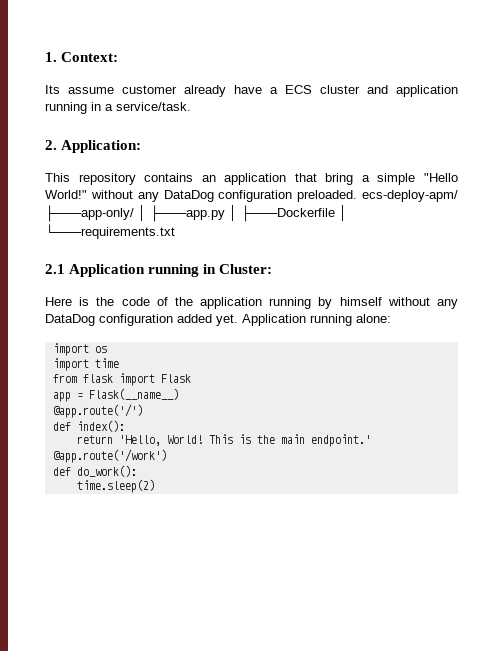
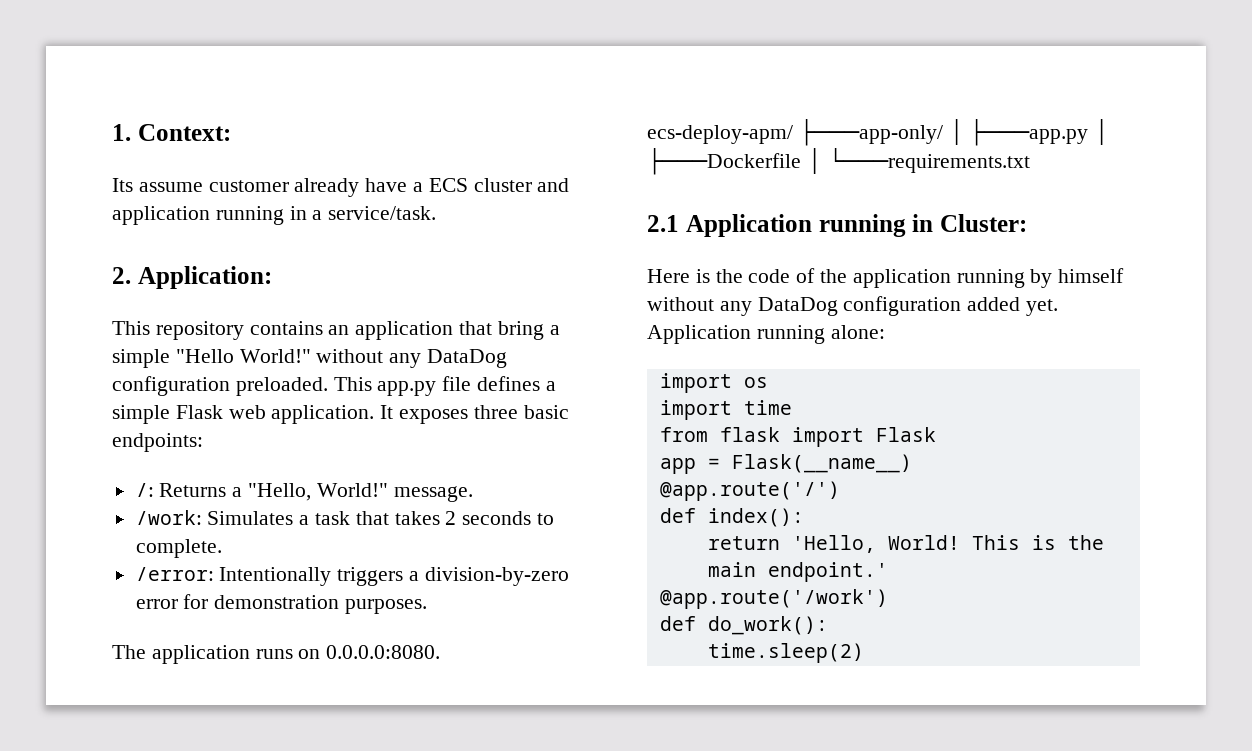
(358, 196) none -> [333,376,556,396] [112,405,569,424] [112,433,203,452] [135,483,473,502] [135,510,555,525] [135,539,222,558] [135,567,569,586] [135,594,428,614] [112,645,441,664] This app.py file defines a simple Flask web application. It exposes three basic endpoints: // /: Returns a "Hello, World!" message. // /work: Simulates a task that takes 2 seconds to complete. // /error: Intentionally triggers a division-by-zero error for demonstration purposes. // The application runs on 0.0.0.0:8080. //

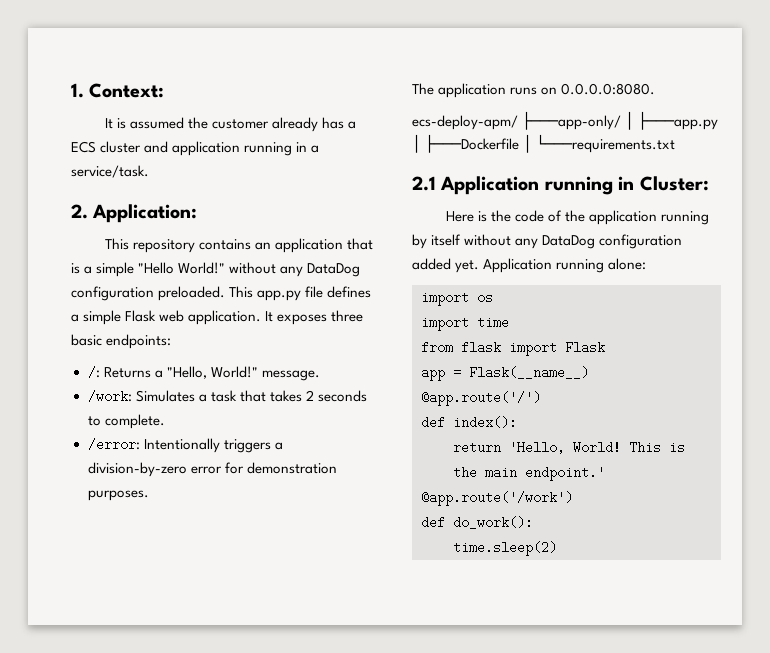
[112,178,203,192] Its assume -> [104,117,209,129] It is assumed the
[365,178,408,192] have -> [322,117,345,129] has
[497,321,544,340] bring -> [71,263,80,274] is
[1058,268,1125,283] himself -> [431,234,462,246] itself

